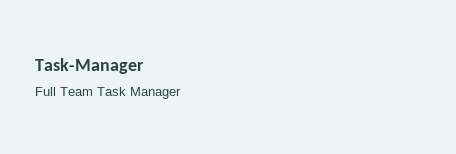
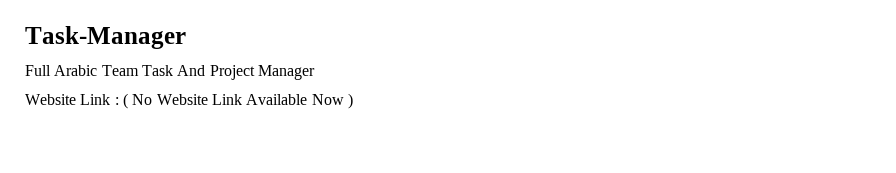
(56, 91) none -> [54,65,98,76] Arabic
(126, 91) none -> [177,65,255,80] And Project
(181, 93) none -> [25,93,353,109] // Website Link : ( No Website Link Available Now )

